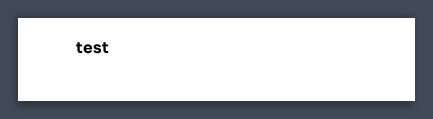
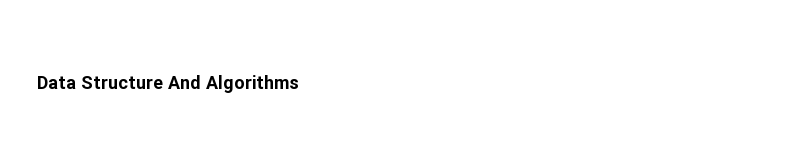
[76,42,109,54] test -> [37,75,299,93] Data Structure And Algorithms

